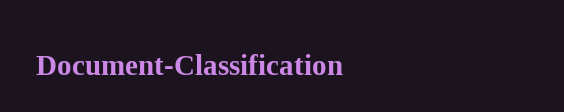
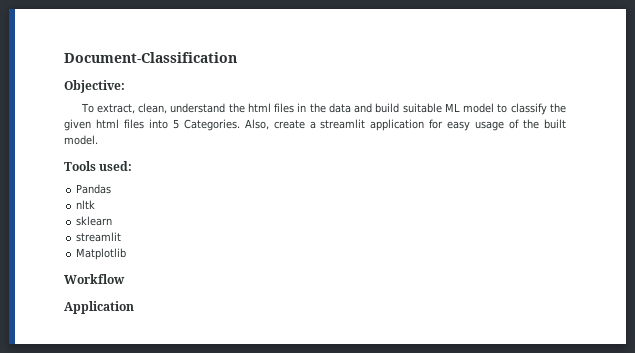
(343, 64) none -> [64,80,125,93] [80,103,566,115] [64,119,566,131] [64,135,98,145] [64,161,133,171] [76,184,112,194] [76,200,96,209] [76,216,113,226] [76,232,122,242] [76,248,127,260] [64,274,125,284] [64,301,134,314] // Objective: // To extract, clean, understand the html files in the data and build suitable ML model to classify the given html files into 5 Categories. Also, create a streamlit application for easy usage of the built model. // Tools used: // Pandas // nltk // sklearn // streamlit // Matplotlib // Workflow // Application

